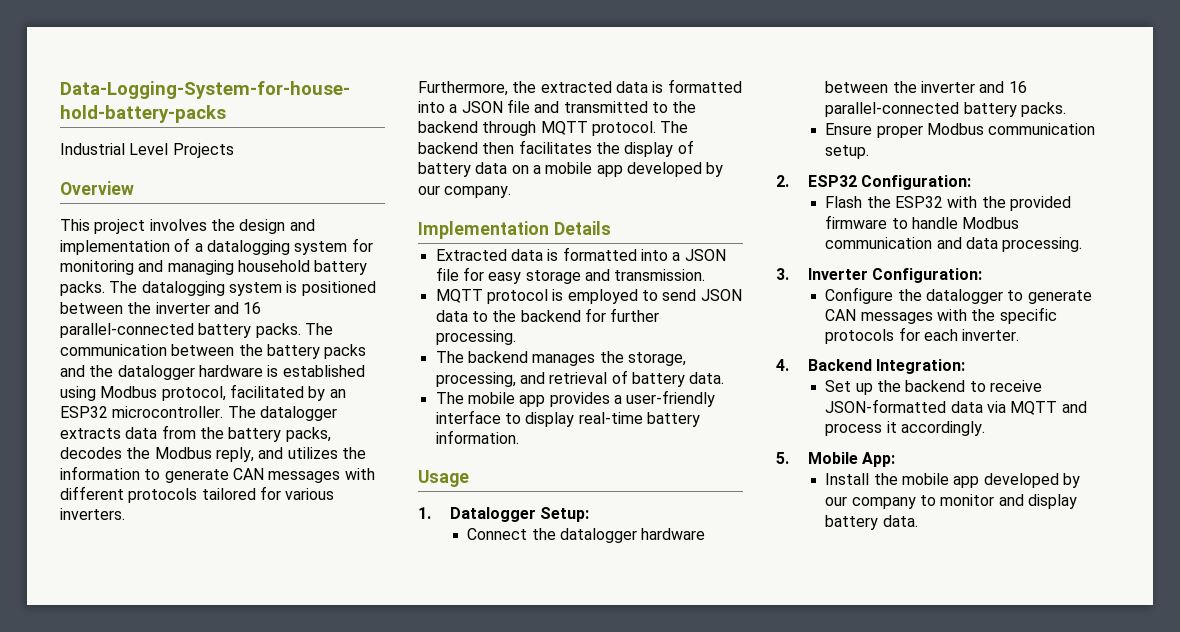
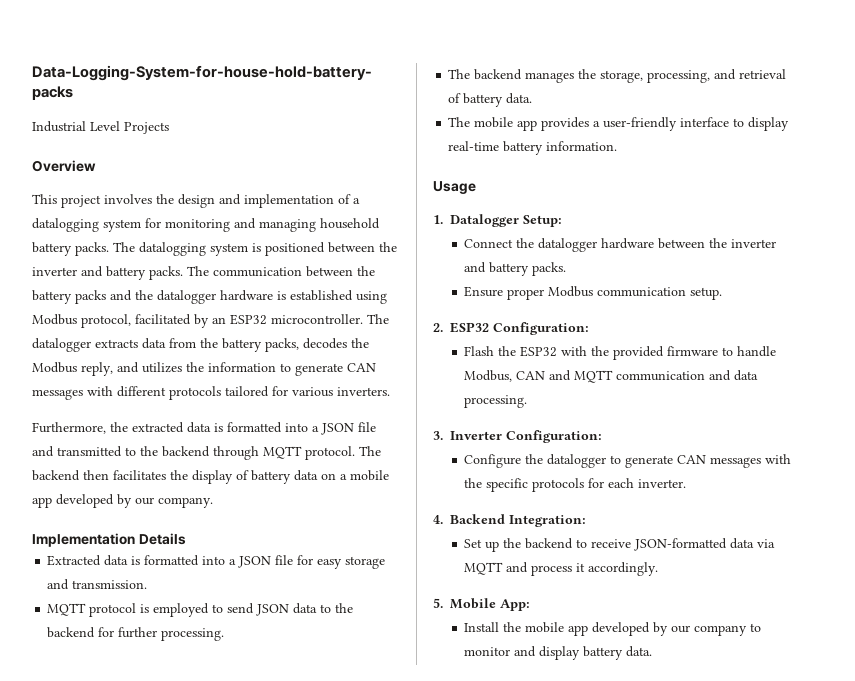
[243,302,262,314] [60,323,194,338] 16 parallel-connected -> (103, 271) none
[1008,81,1027,93] [825,102,960,117] 16 parallel-connected -> (487, 267) none
[962,217,1020,229] Modbus -> [464,370,614,383] Modbus, CAN and MQTT

